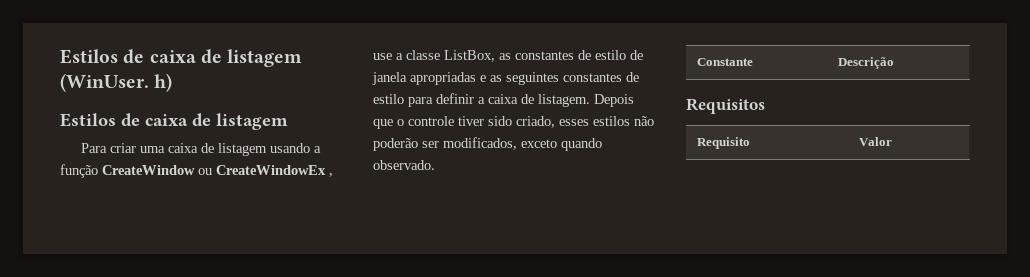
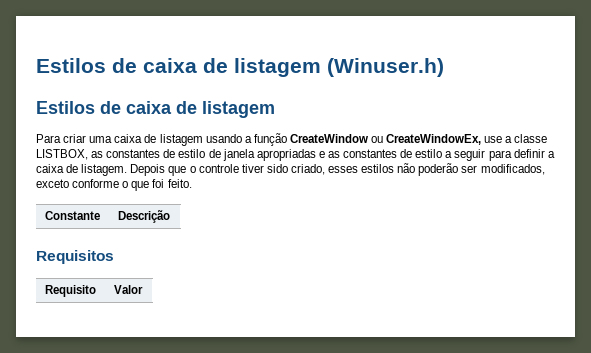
[60,49,303,67] [60,73,173,92] Estilos de caixa de listagem (WinUser. h) -> [36,58,444,77] Estilos de caixa de listagem (Winuser.h)
[216,165,333,177] CreateWindowEx , -> [386,134,482,145] CreateWindowEx,
[444,50,495,62] ListBox, -> [36,149,88,160] LISTBOX,
[506,72,639,85] [373,94,404,104] seguintes constantes de estilo -> [343,149,486,161] constantes de estilo a seguir
[561,138,602,151] [373,160,435,170] quando observado. -> [72,179,192,191] conforme o que foi feito.

